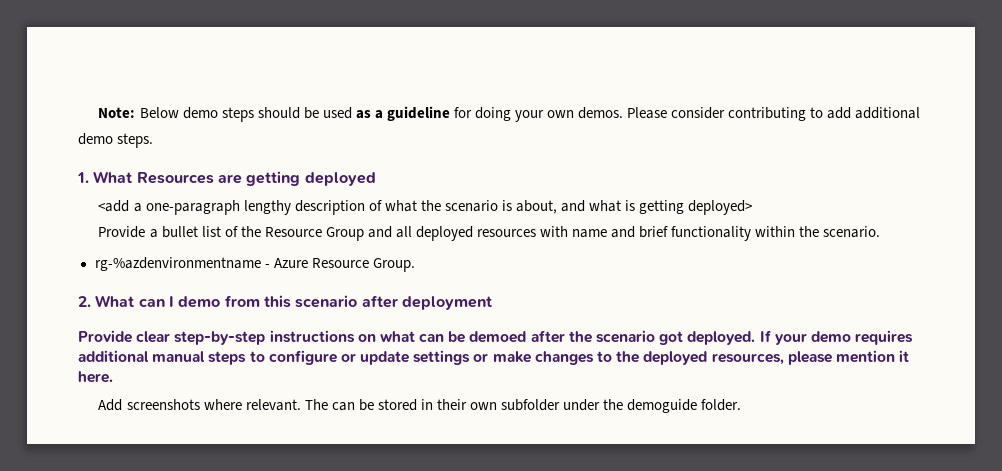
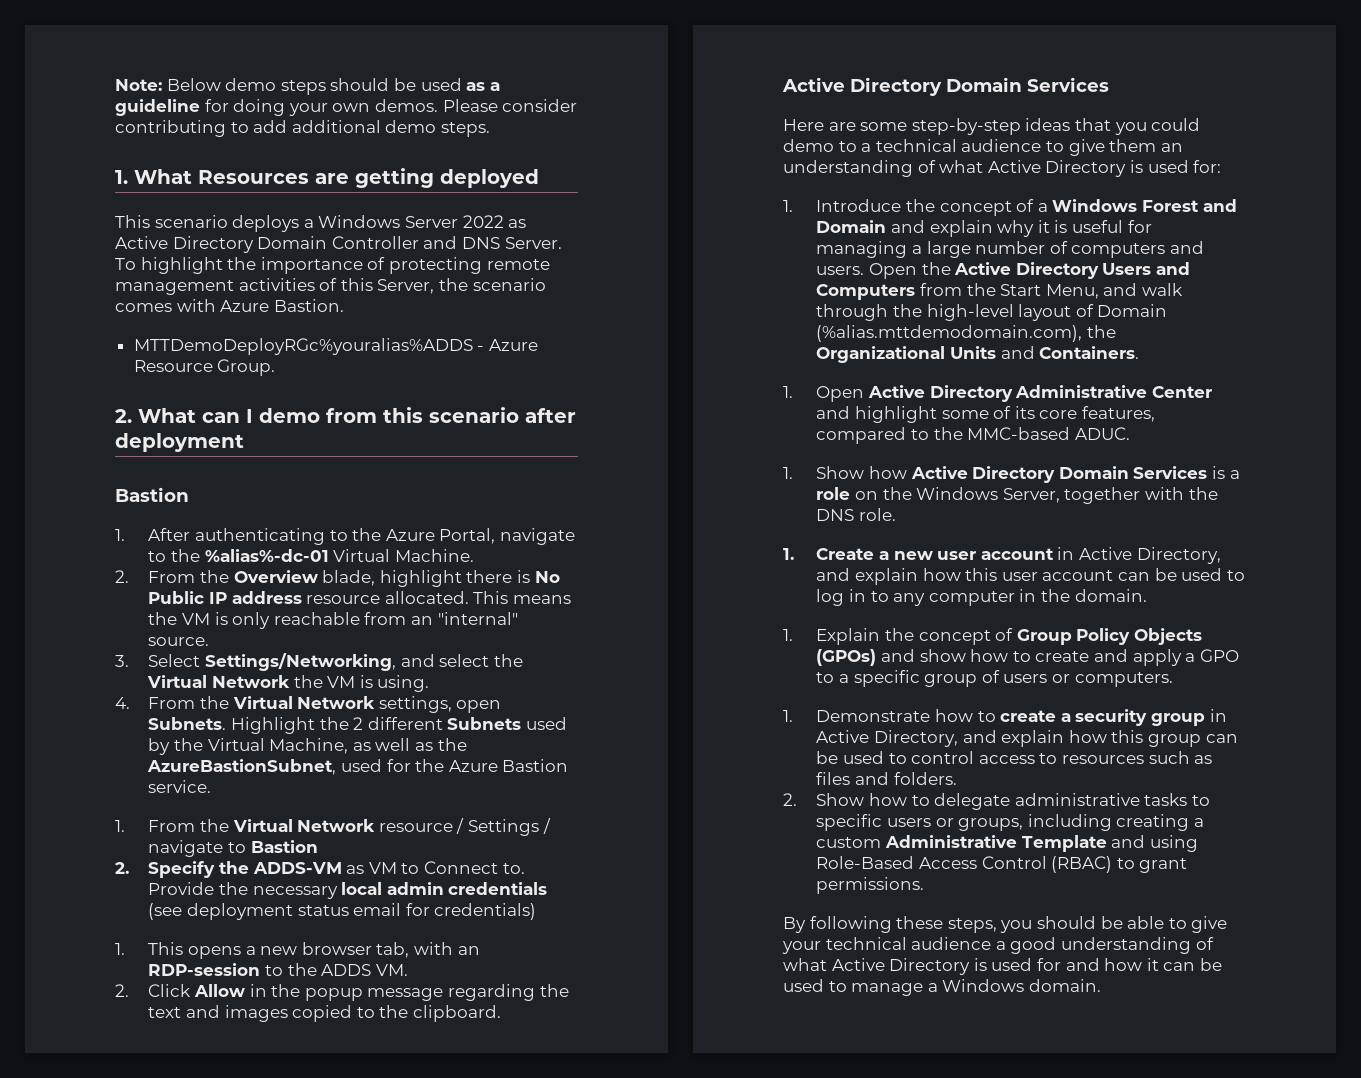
[98,200,753,215] [98,226,881,241] [94,257,261,271] <add a one-paragraph lengthy description of what the scenario is about, and what is getting deployed> // Provide a bullet list of the Resource Group and all deployed resources with name and brief functionality within the scenario. // rg-%azdenvironmentname -> [115,215,527,232] [115,236,562,253] [115,257,550,274] [115,278,546,295] [115,299,344,312] [133,338,473,355] This scenario deploys a Windows Server 2022 as Active Directory Domain Controller and DNS Server. To highlight the importance of protecting remote management activities of this Server, the scenario comes with Azure Bastion. // MTTDemoDeployRGc%youralias%ADDS
[78,330,914,345] [78,350,910,365] [78,371,113,383] [98,399,742,413] Provide clear step-by-step instructions on what can be demoed after the scenario got deployed. If your demo requires additional manual steps to configure or update settings or make changes to the deployed resources, please mention it here. // Add screenshots where relevant. The can be stored in their own subfolder under the demoguide folder. -> [115,487,189,502] [115,528,575,545] [148,549,474,562] [115,570,560,587] [148,591,571,604] [148,612,518,629] [148,637,210,646] [115,653,523,671] [147,675,430,692] [115,696,502,713] [148,717,567,734] [148,738,467,755] [147,759,569,775] [148,780,212,793] [115,818,551,836] [148,840,318,857] [115,861,525,878] [148,882,548,899] [148,903,537,920] [115,942,480,959] [148,963,408,976] [115,984,569,1001] [148,1005,501,1022] [782,77,1109,96] [783,118,1201,135] [783,139,1183,156] [783,160,1222,177] [783,199,1237,216] [816,220,1152,237] [816,241,1204,258] [816,262,1190,279] [816,283,1183,300] [816,304,1168,321] [816,325,1116,342] [816,346,1140,363] [783,385,1212,402] [816,406,1155,423] [816,427,1130,444] [783,466,1240,483] [816,487,1218,504] [816,508,896,521] [783,547,1221,564] [816,568,1245,585] [816,589,1147,606] [783,628,1202,645] [816,649,1239,666] [816,670,1173,687] [783,709,1227,726] [816,730,1238,747] [816,751,1213,764] [816,772,957,785] [783,793,1210,810] [816,814,1204,831] [816,835,1198,852] [816,856,1188,873] [816,877,925,894] [783,916,1228,933] [782,937,1214,954] [783,958,1222,975] [783,979,1101,996] Bastion // 1. After authenticating to the Azure Portal, navigate to the %alias%-dc-01 Virtual Machine. // 2. From the Overview blade, highlight there is No Public IP address resource allocated. This means the VM is only reachable from an "internal" source. // 3. Select Settings/Networking, and select the Virtual Network the VM is using. // 4. From the Virtual Network settings, open Subnets. Highlight the 2 different Subnets used by the Virtual Machine, as well as the AzureBastionSubnet, used for the Azure Bastion service. // 1. From the Virtual Network resource / Settings / navigate to Bastion // 2. Specify the ADDS-VM as VM to Connect to. Provide the necessary local admin credentials (see deployment status email for credentials) // 1. This opens a new browser tab, with an RDP-session to the ADDS VM. // 2. Click Allow in the popup message regarding the text and images copied to the clipboard. // Active Directory Domain Services // Here are some step-by-step ideas that you could demo to a technical audience to give them an understanding of what Active Directory is used for: // 1. Introduce the concept of a Windows Forest and Domain and explain why it is useful for managing a large number of computers and users. Open the Active Directory Users and Computers from the Start Menu, and walk through the high-level layout of Domain (%alias.mttdemodomain.com), the Organizational Units and Containers. // 1. Open Active Directory Administrative Center and highlight some of its core features, compared to the MMC-based ADUC. // 1. Show how Active Directory Domain Services is a role on the Windows Server, together with the DNS role. // 1. Create a new user account in Active Directory, and explain how this user account can be used to log in to any computer in the domain. // 1. Explain the concept of Group Policy Objects (GPOs) and show how to create and apply a GPO to a specific group of users or computers. // 1. Demonstrate how to create a security group in Active Directory, and explain how this group can be used to control access to resources such as files and folders. // 2. Show how to delegate administrative tasks to specific users or groups, including creating a custom Administrative Template and using Role-Based Access Control (RBAC) to grant permissions. // By following these steps, you should be able to give your technical audience a good understanding of what Active Directory is used for and how it can be used to manage a Windows domain.

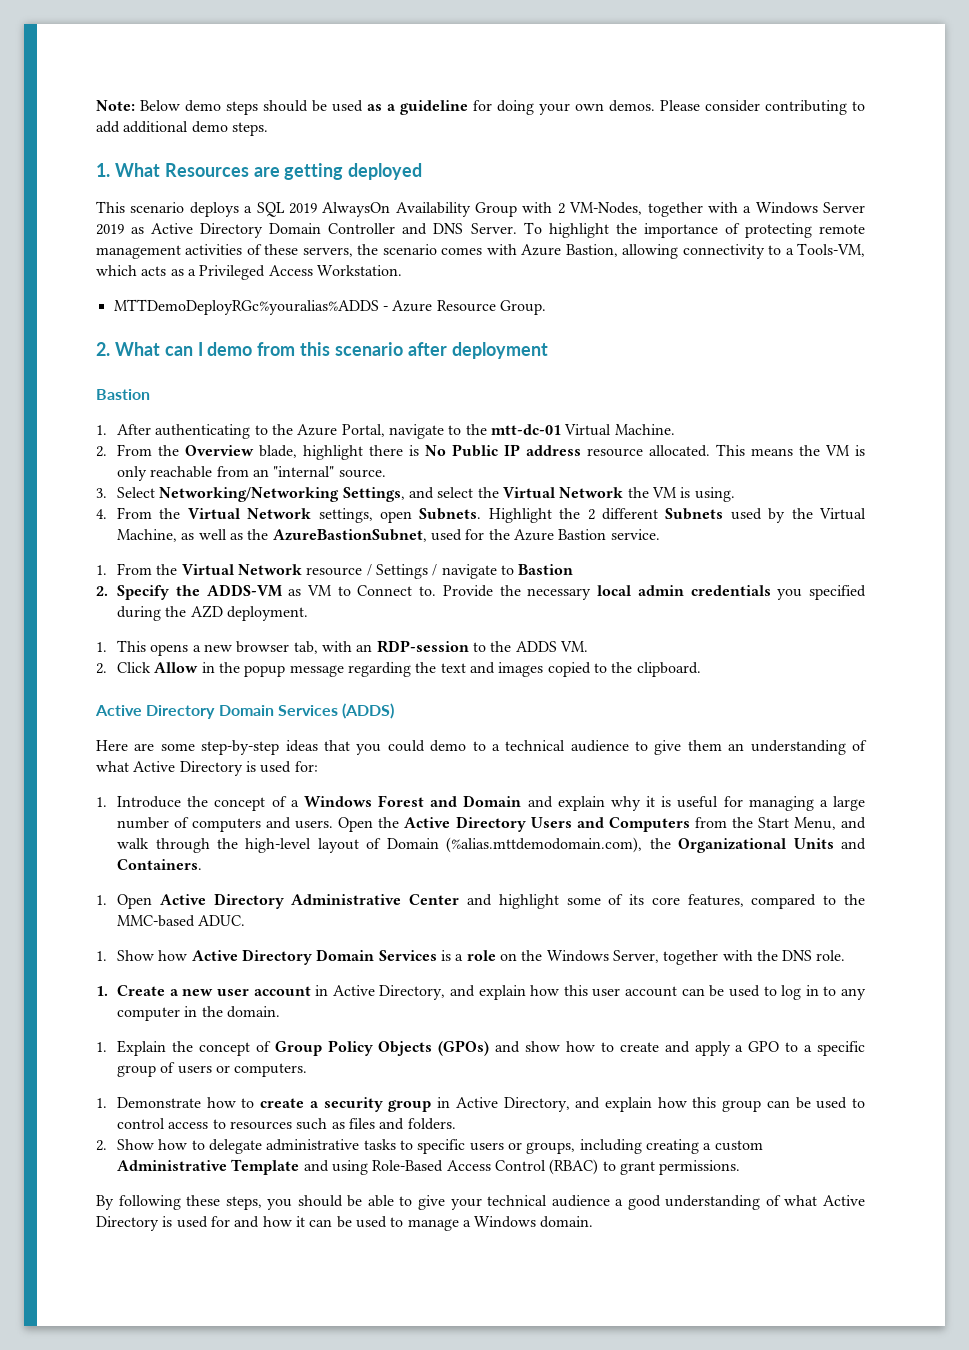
(314, 223) none -> [256,202,752,217] SQL 2019 AlwaysOn Availability Group with 2 VM-Nodes, together with a
[462,215,504,228] 2022 -> [96,224,124,235] 2019
[340,278,435,294] this Server, -> [264,244,353,257] these servers,
[273,299,344,312] Bastion. -> [565,243,866,259] [96,265,402,280] Bastion, allowing connectivity to a Tools-VM, which acts as a Privileged Access Workstation.
[204,549,329,562] %alias%-dc-01 -> [490,424,561,435] mtt-dc-01
[204,653,396,671] Settings/Networking, -> [159,487,405,502] Networking/Networking Settings,
[148,903,537,920] (see deployment status email for credentials) -> [777,585,866,600] [117,605,309,621] you specified during the AZD deployment.
(1109, 84) none -> [342,703,395,719] (ADDS)

